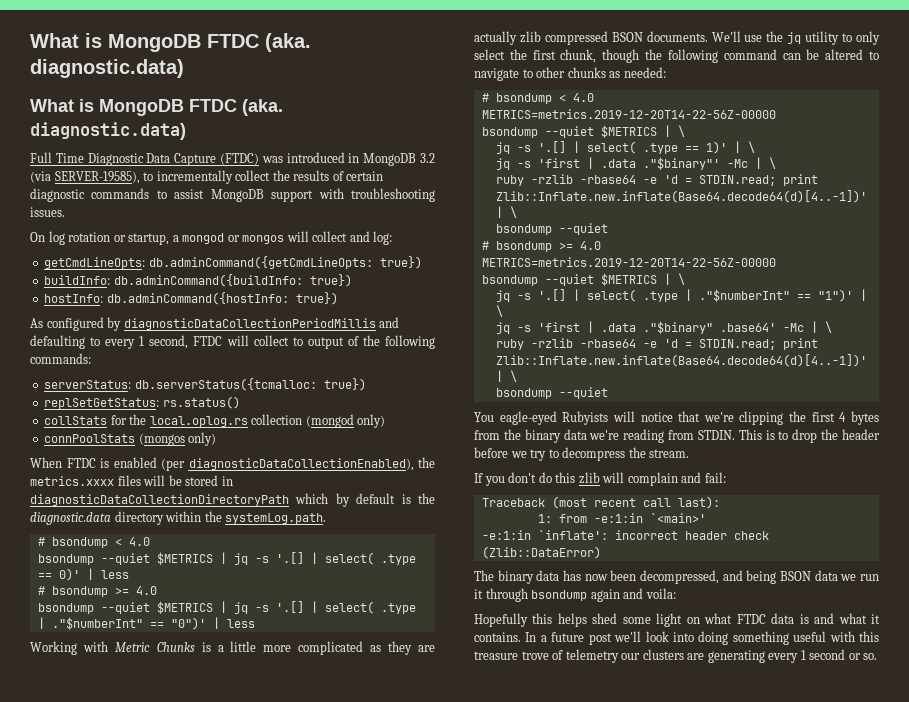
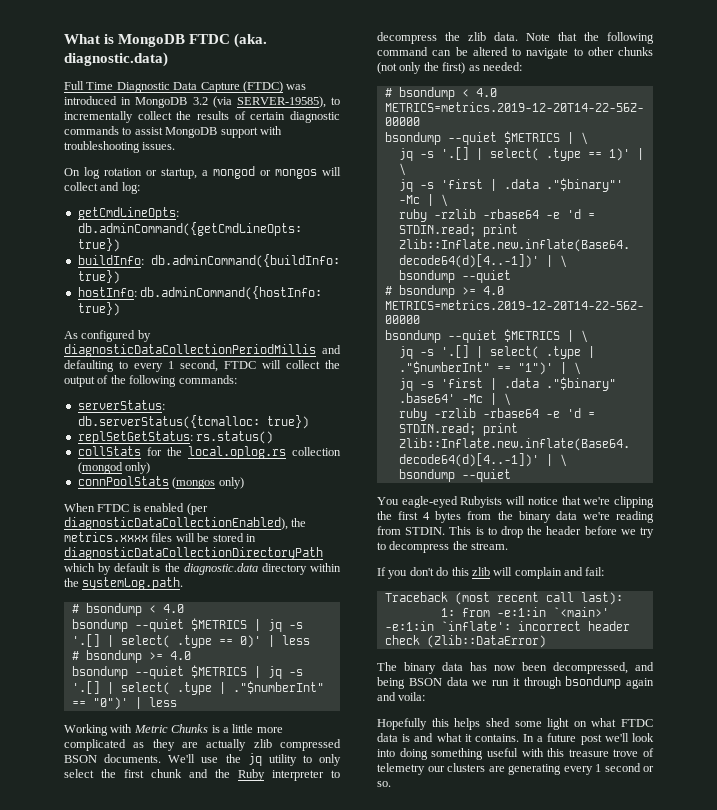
[30,33,311,52] [30,59,184,78] [30,99,283,116] [30,122,186,140] What is MongoDB FTDC (aka. diagnostic.data) // What is MongoDB FTDC (aka. diagnostic.data) -> [64,33,268,48] [64,52,168,67] What is MongoDB FTDC (aka. diagnostic.data)
[292,337,303,346] to -> [325,360,340,369] the
[560,49,640,63] chunk, though -> [151,769,340,781] [377,32,577,44] chunk and the Ruby interpreter to decompress the zlib data. Note that
(606, 72) none -> [377,62,466,74] (not only the first)

